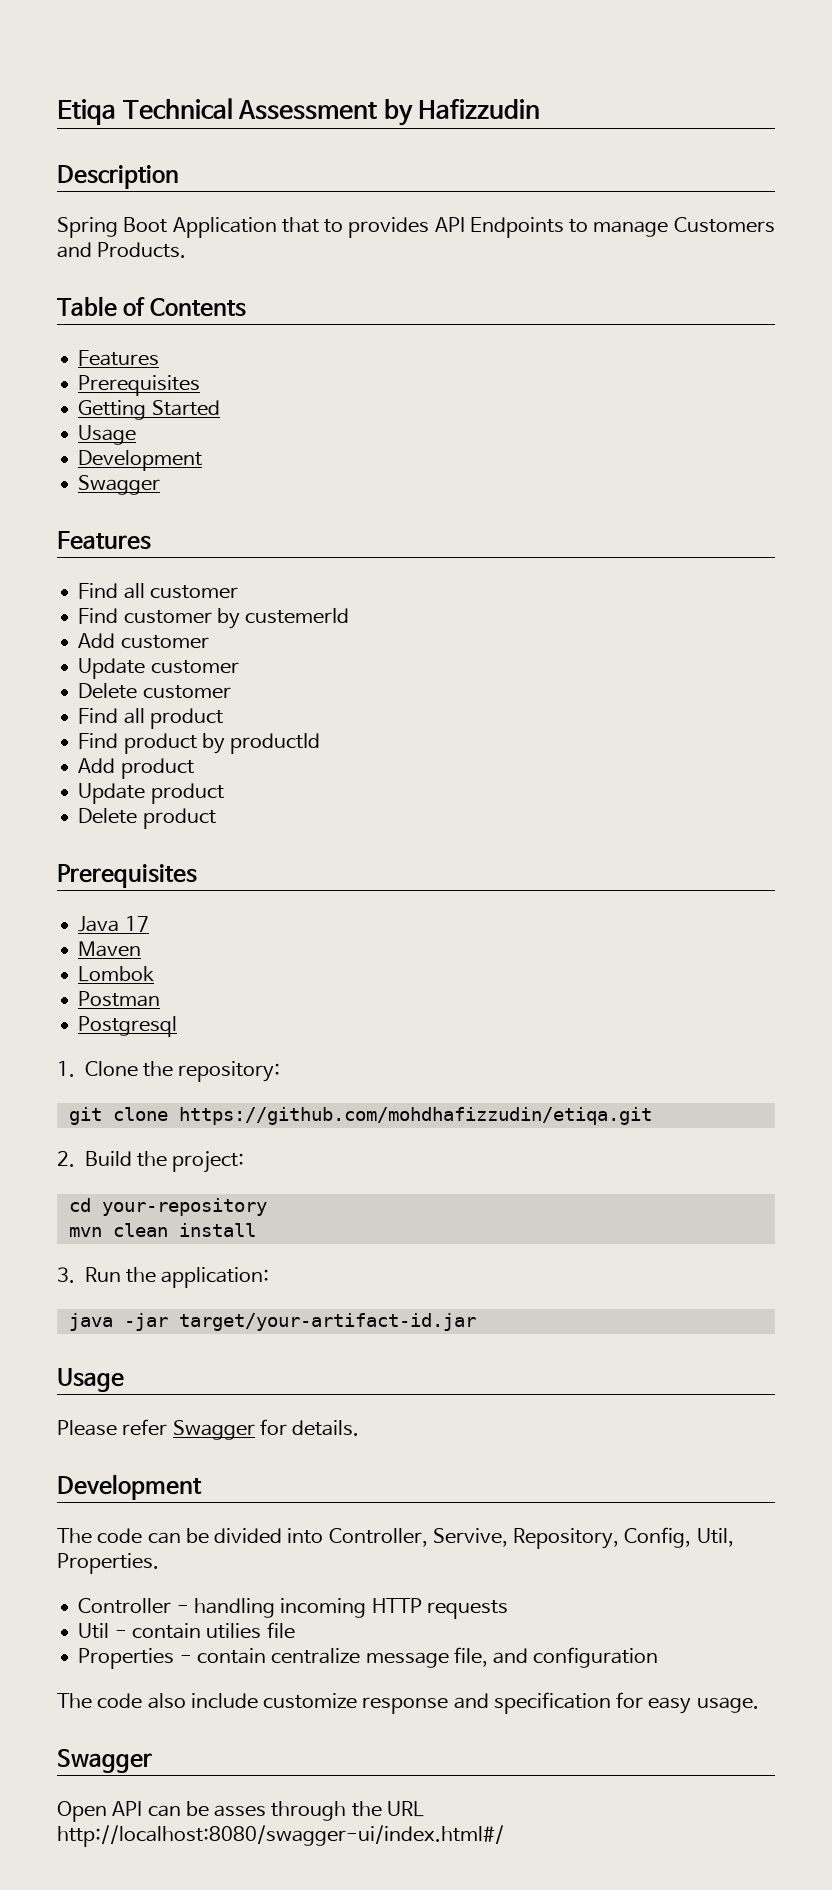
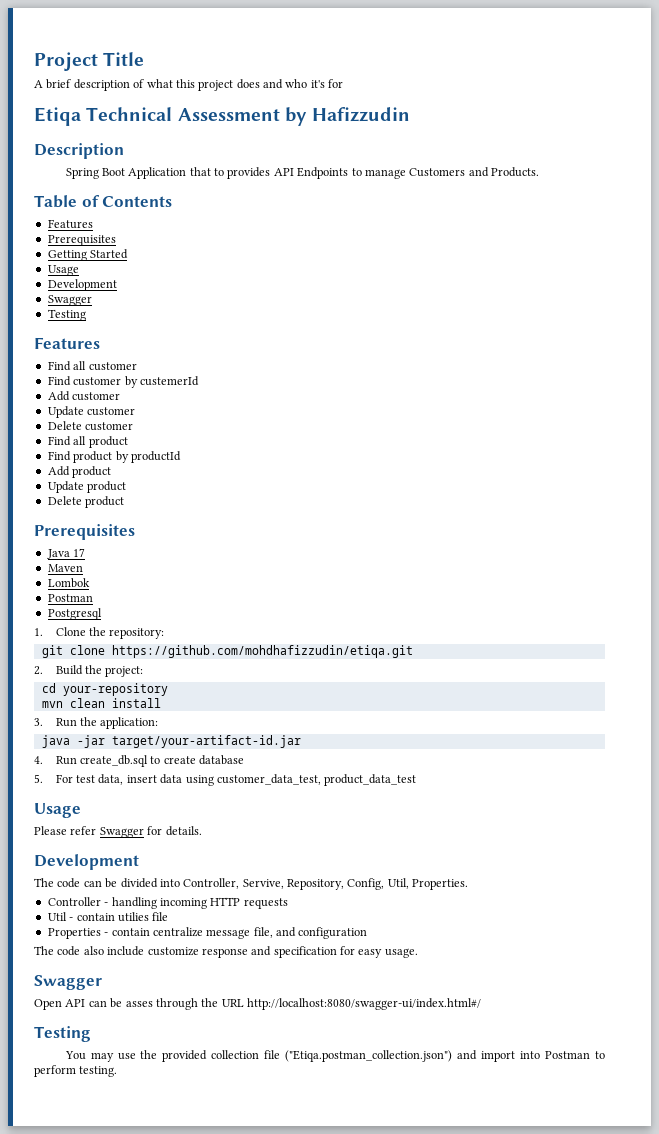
(57, 112) none -> [34,52,145,71] [34,79,344,91] Project Title // A brief description of what this project does and who it's for //
(161, 485) none -> [47,309,86,321] // Testing
(476, 1322) none -> [34,755,245,767] [34,774,417,786] // 4. Run create_db.sql to create database // 5. For test data, insert data using customer_data_test, product_data_test
(504, 1836) none -> [34,1026,91,1042] [64,1050,605,1062] [34,1065,118,1077] // Testing // You may use the provided collection file ("Etiqa.postman_collection.json") and import into Postman to perform testing.

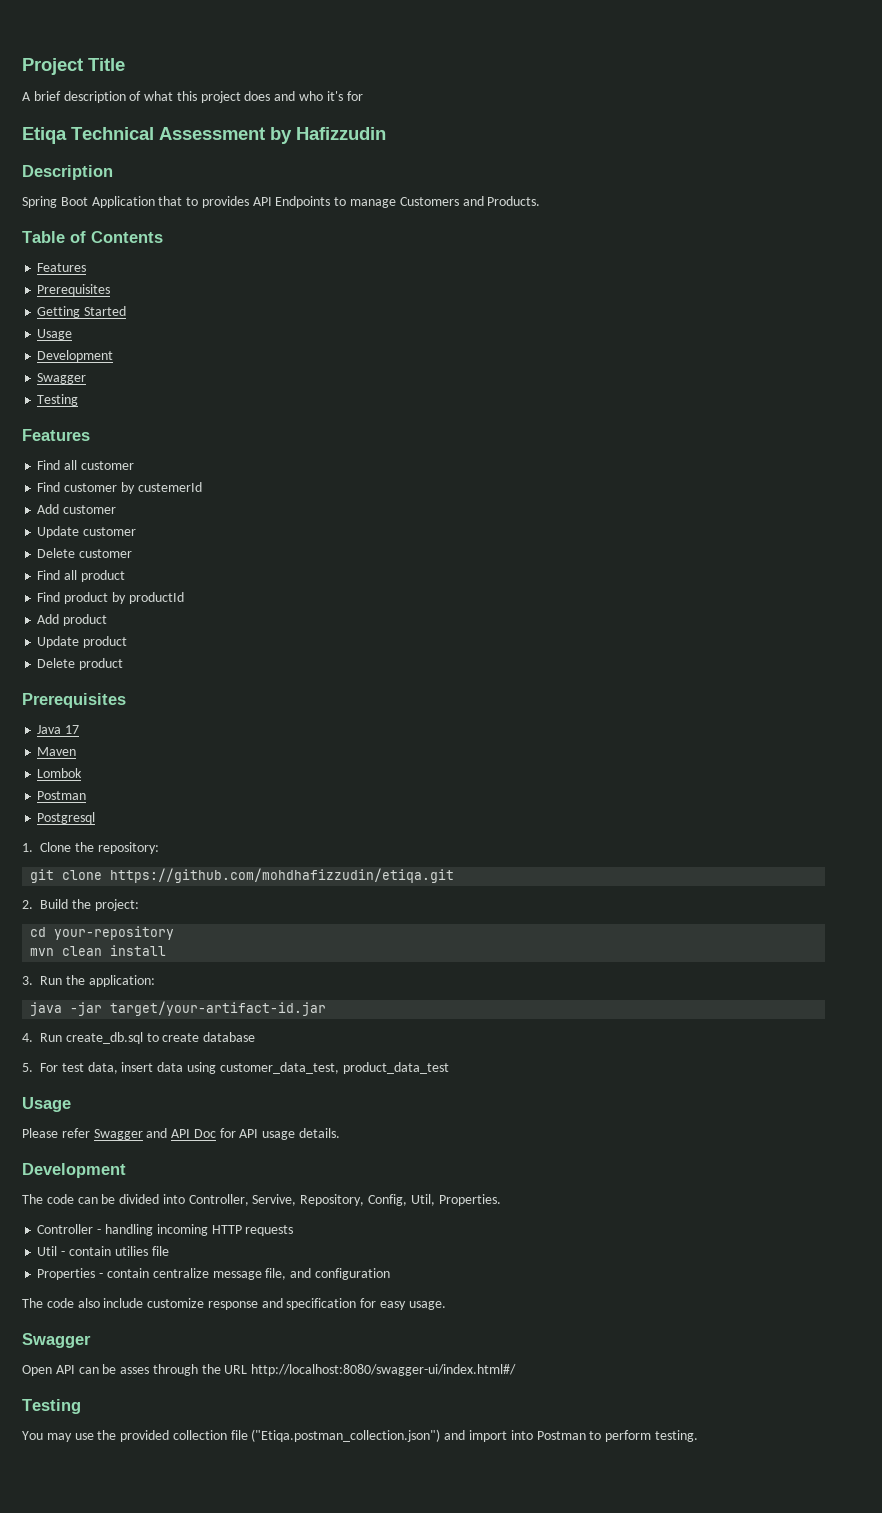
[147,826,163,835] for -> [146,1128,296,1140] and API Doc for API usage

